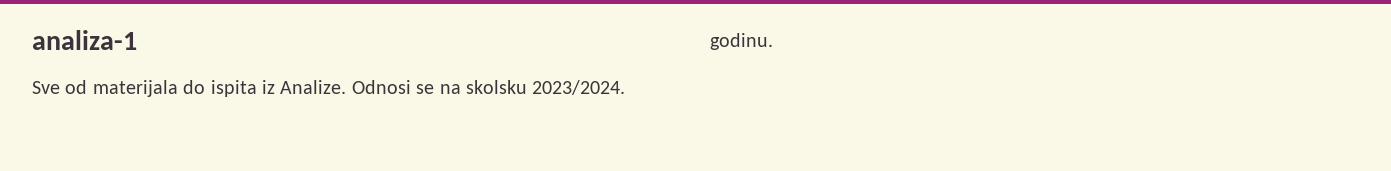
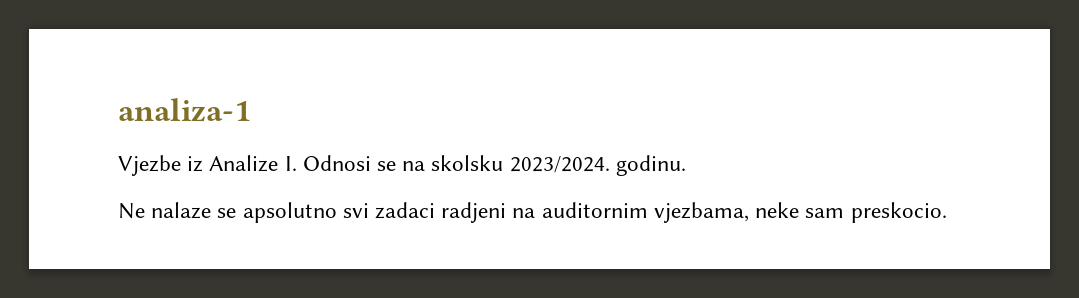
[32,80,347,97] Sve od materijala do ispita iz Analize. -> [118,155,297,176] Vjezbe iz Analize I.
(773, 41) none -> [118,202,947,223] // Ne nalaze se apsolutno svi zadaci radjeni na auditornim vjezbama, neke sam preskocio.

